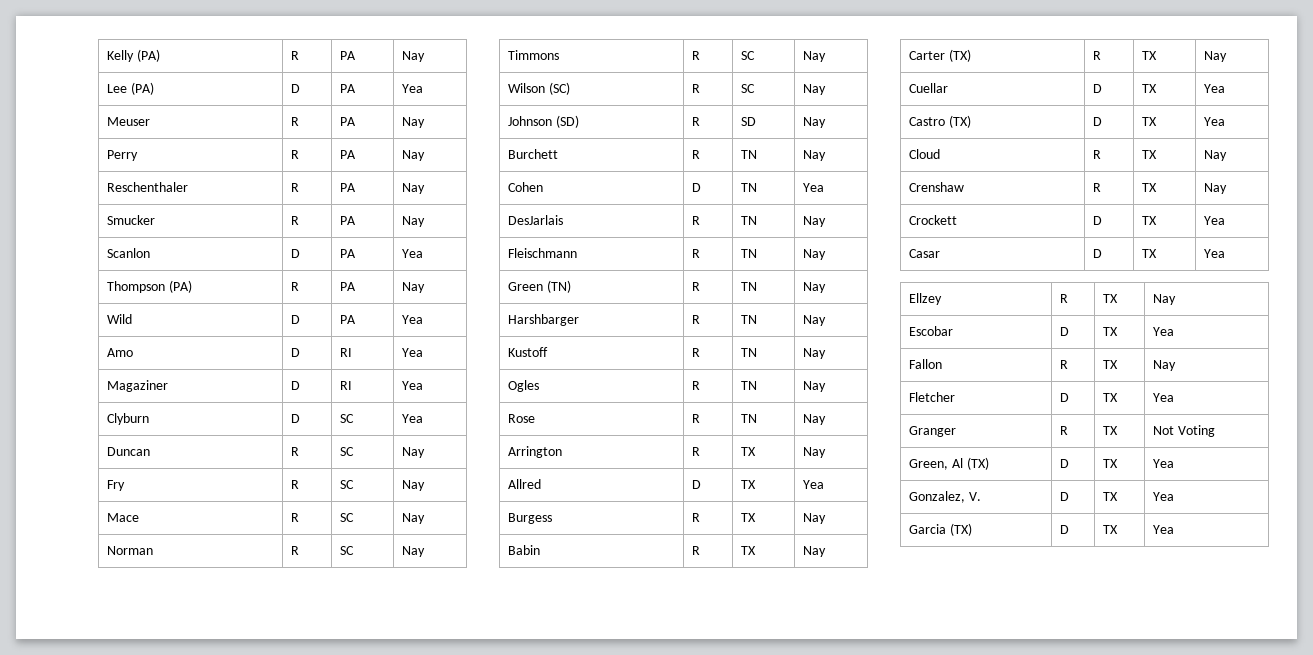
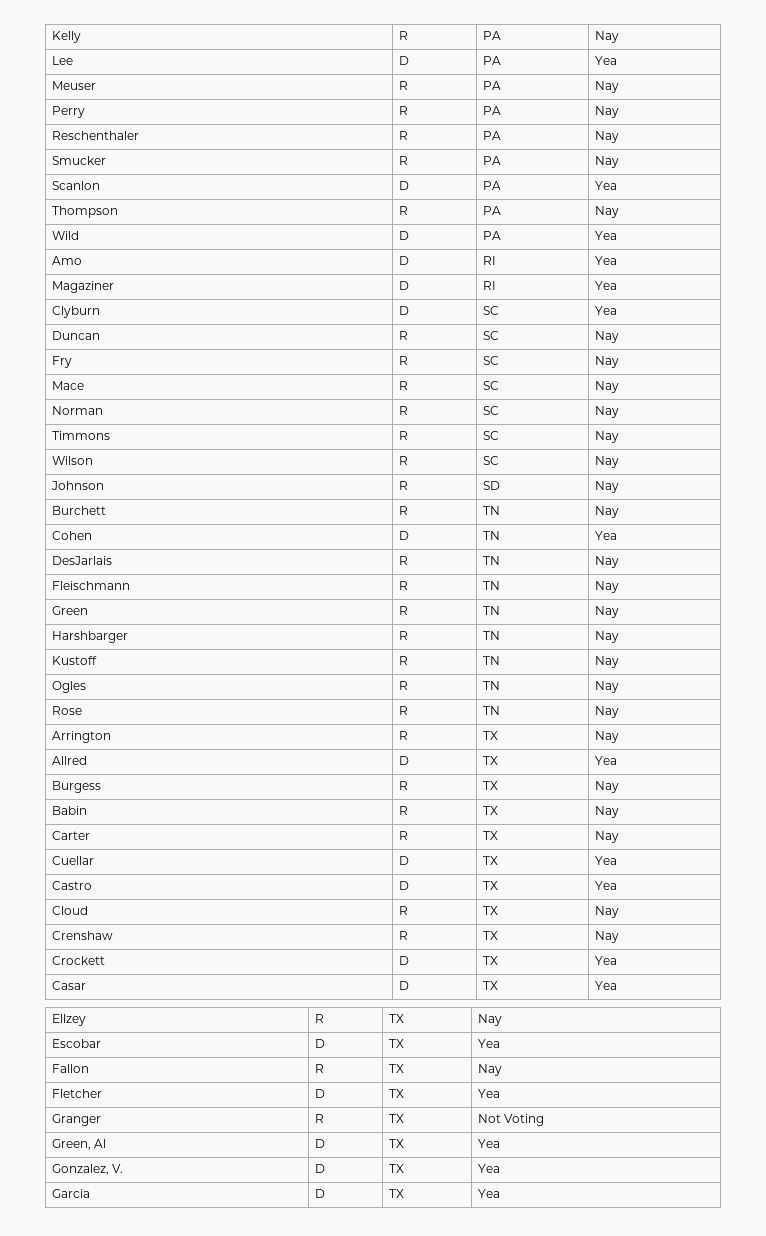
[136,49,160,62] (PA) -> (81, 37) none
[130,82,154,95] (PA) -> (73, 60) none
[168,280,192,293] (PA) -> (118, 212) none
[548,82,570,95] (SC) -> (93, 460) none
[555,115,579,128] (SD) -> (104, 485) none
[546,280,571,293] (TN) -> (88, 610) none
[948,49,971,62] (TX) -> (90, 835) none
[948,115,971,128] (TX) -> (92, 885) none
[966,457,989,470] (TX) -> (106, 1143) none
[949,523,972,536] (TX) -> (90, 1193) none

